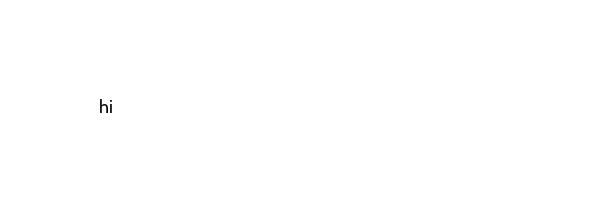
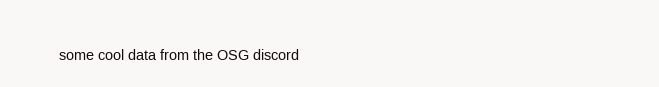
[99,99,113,113] hi -> [59,49,299,60] some cool data from the OSG discord

